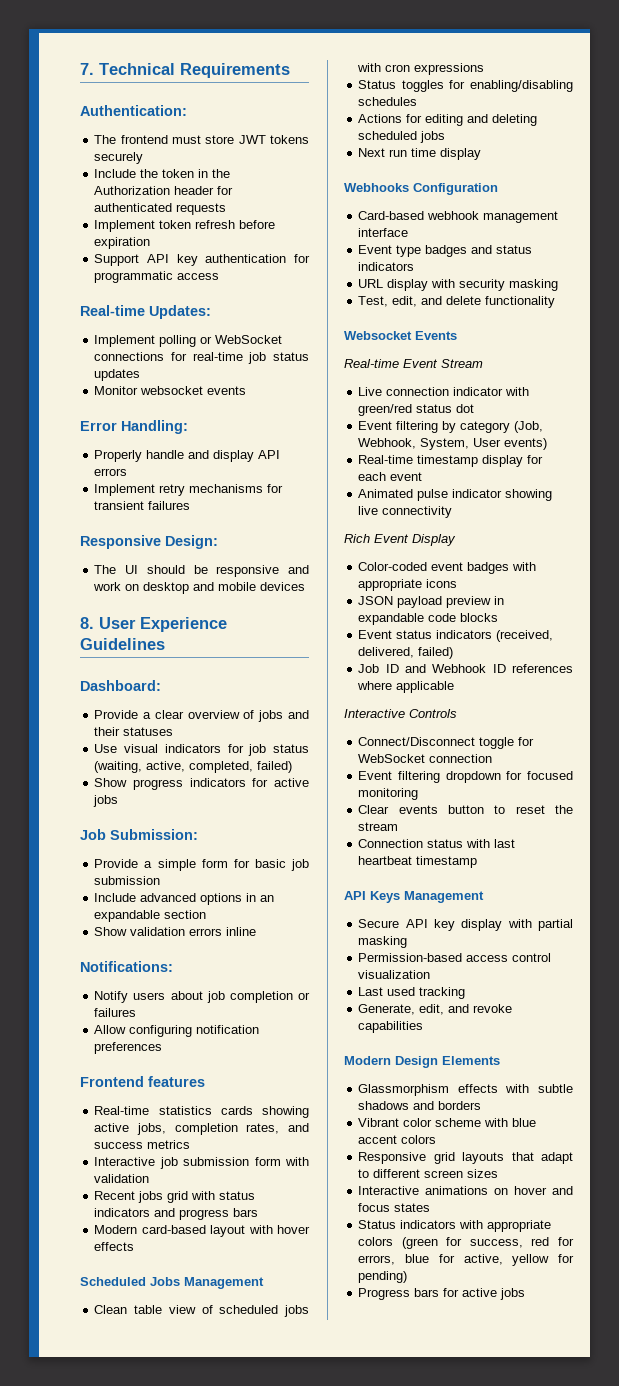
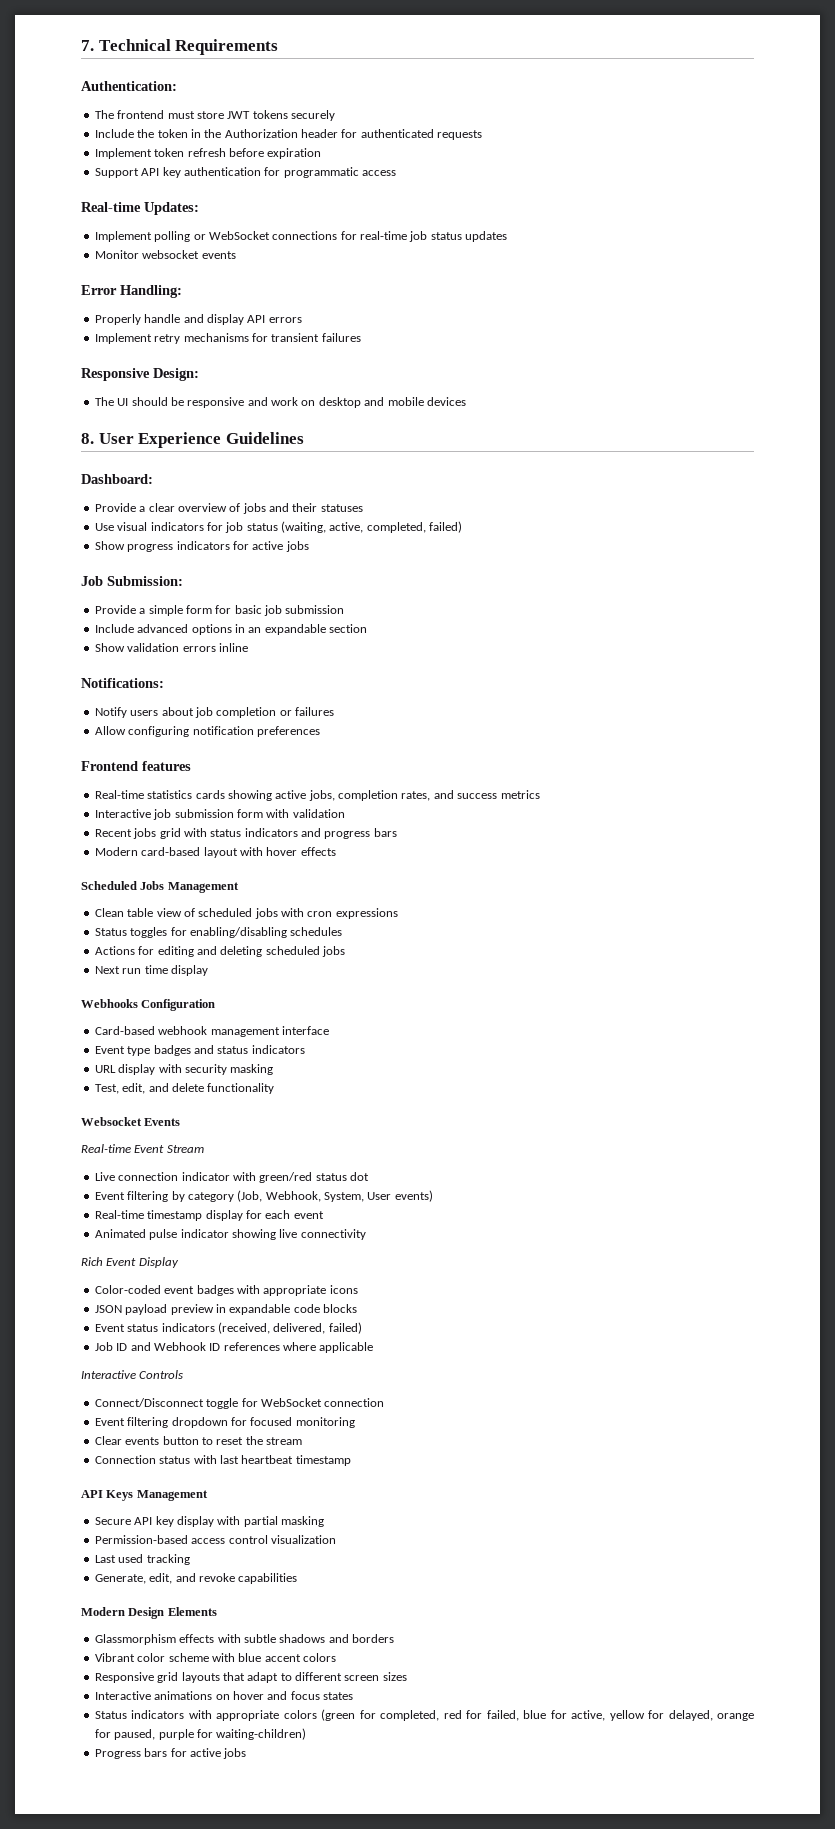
[469,1239,523,1248] success, -> [380,1710,440,1721] completed,
[358,1255,396,1265] errors, -> [486,1710,519,1721] failed,
[358,1271,408,1283] pending) -> [668,1710,755,1721] [94,1728,307,1740] delayed, orange for paused, purple for waiting-children)

